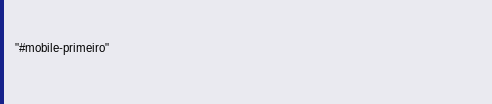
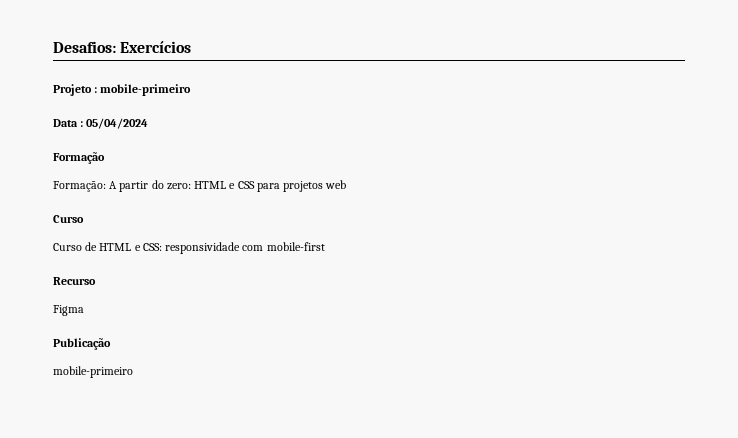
[15,43,109,55] "#mobile-primeiro" -> [53,41,192,53] [53,84,192,96] [53,118,149,129] [53,152,105,164] [53,180,347,192] [53,215,84,223] [53,242,325,254] [53,277,96,285] [53,305,84,316] [53,338,111,350] [53,366,133,378] Desafios: Exercícios // Projeto : mobile-primeiro // Data : 05/04/2024 // Formação // Formação: A partir do zero: HTML e CSS para projetos web // Curso // Curso de HTML e CSS: responsividade com mobile-first // Recurso // Figma // Publicação // mobile-primeiro

